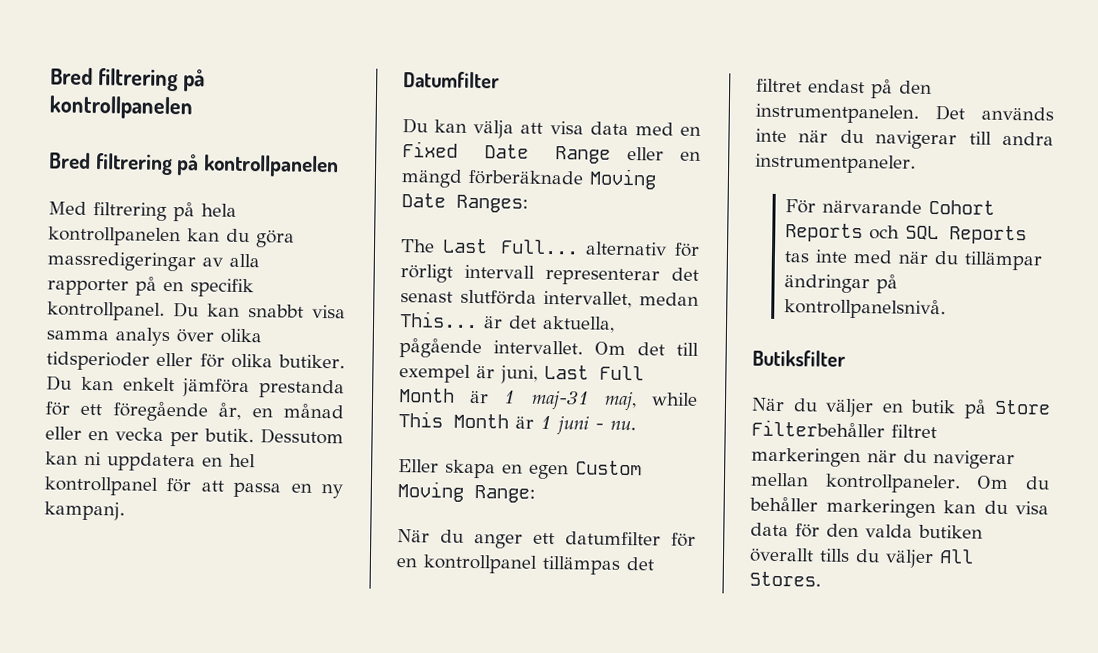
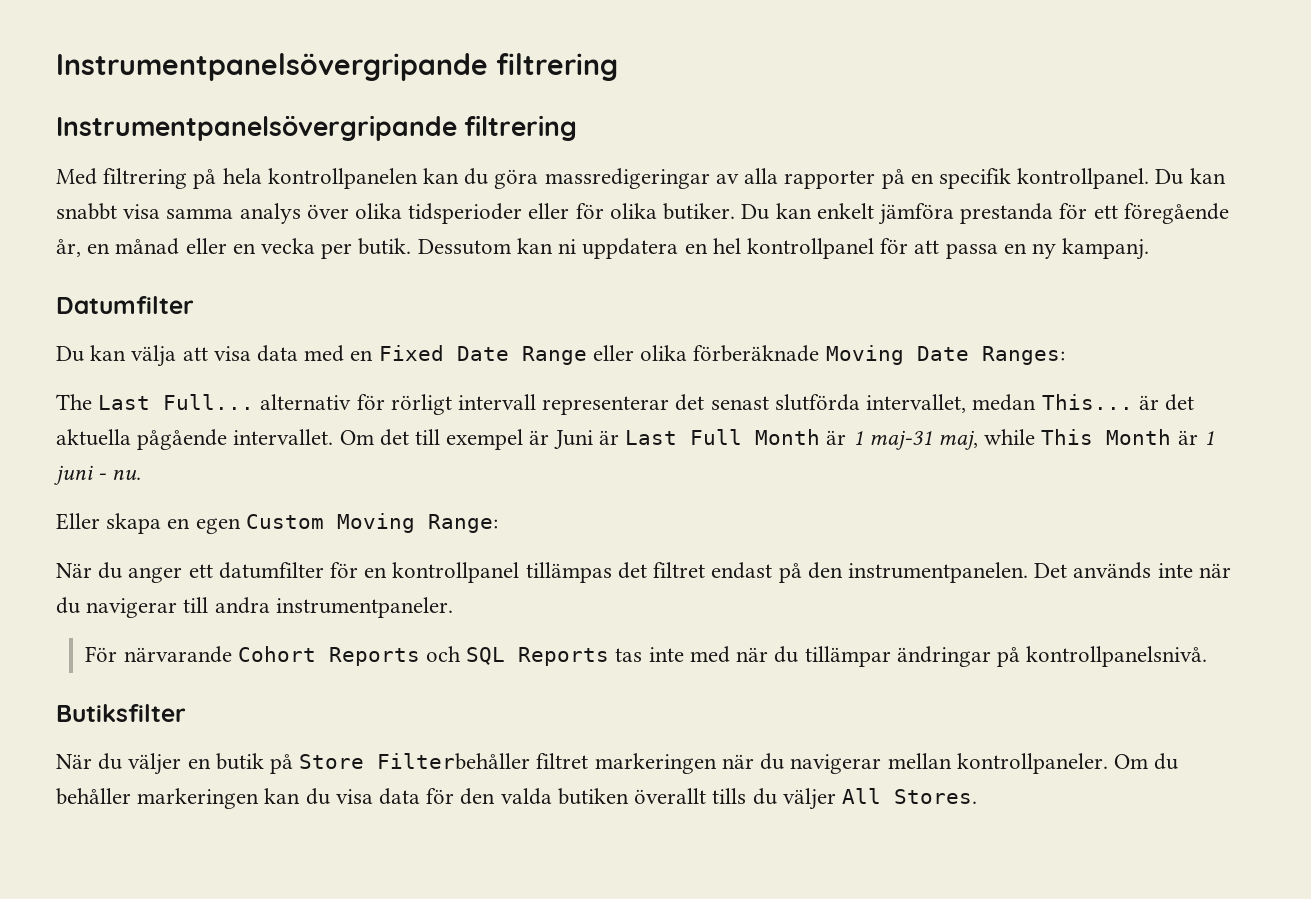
[50,67,205,92] [49,95,193,120] [49,152,340,178] Bred filtrering på kontrollpanelen // Bred filtrering på kontrollpanelen -> [56,53,618,81] [56,115,578,141] Instrumentpanelsövergripande filtrering // Instrumentpanelsövergripande filtrering
[680,151,701,161] [401,169,463,188] en mängd -> [640,345,688,361] olika
[542,315,615,333] aktuella, -> [56,429,131,446] aktuella
[500,365,538,384] juni, -> [553,430,619,449] Juni är

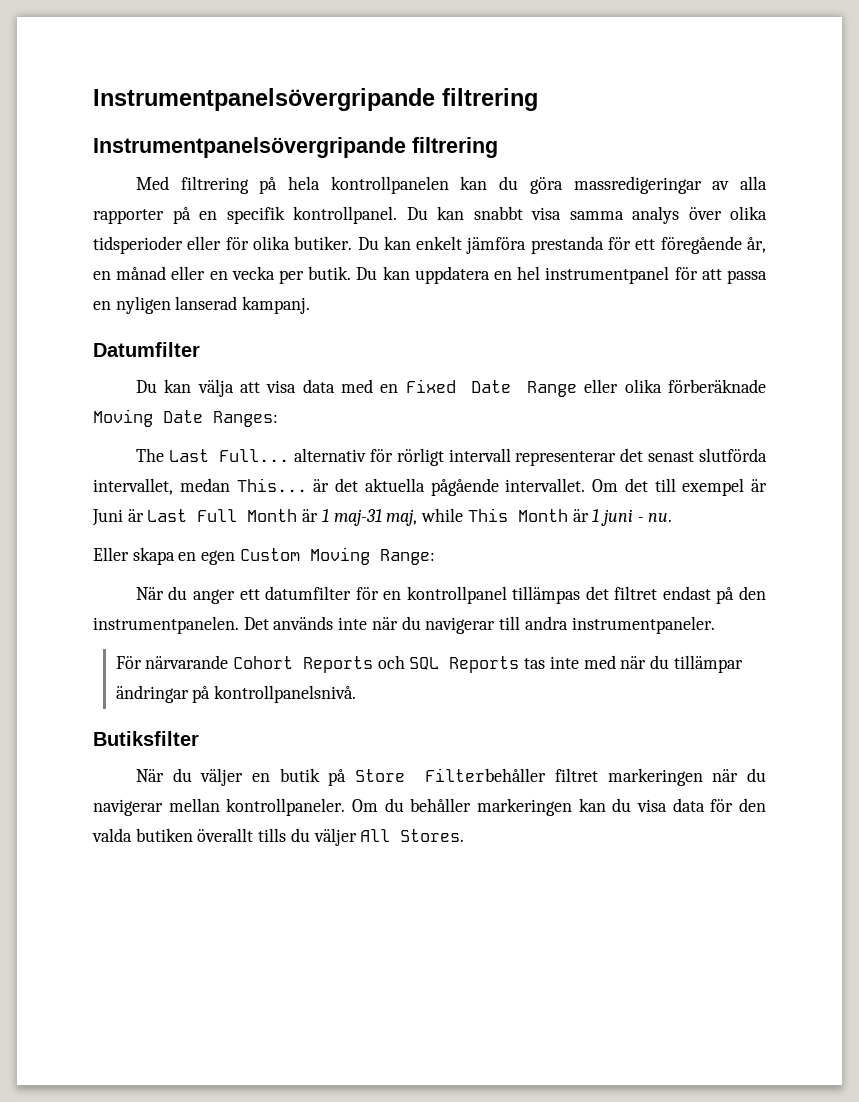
[417,238,577,255] Dessutom kan ni -> [356,266,410,280] Du kan
[746,238,874,259] kontrollpanel -> [545,266,670,284] instrumentpanel
[1031,243,1056,259] ny -> [115,296,238,314] nyligen lanserad

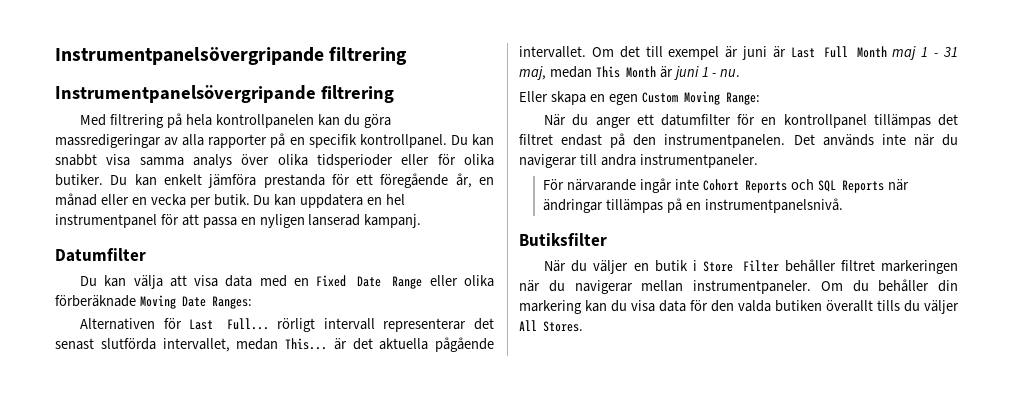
[135,448,393,462] The Last Full... alternativ för -> [80,318,269,330] Alternativen för Last Full...
[92,509,123,526] Juni -> [742,46,768,60] juni
[302,508,464,526] är 1 maj-31 maj, while -> [892,46,958,60] [519,66,592,80] maj 1 - 31 maj, medan
[592,509,633,526] 1 juni -> [673,66,709,80] juni 1
(229, 662) none -> [640,178,699,193] ingår inte
[524,655,743,673] [115,685,357,703] tas inte med när du tillämpar ändringar på kontrollpanelsnivå. -> [887,179,909,191] [543,198,843,213] när ändringar tillämpas på en instrumentpanelsnivå.
[328,768,547,786] på Store Filterbehåller -> [692,259,836,272] i Store Filter behåller
[226,798,346,816] kontrollpaneler. -> [693,280,811,294] instrumentpaneler.
[477,798,572,816] markeringen -> [938,280,958,292] [519,300,582,314] din markering

